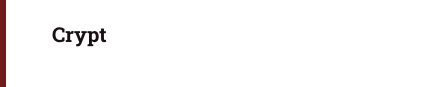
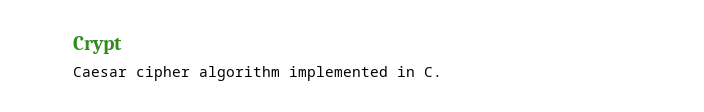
(107, 37) none -> [73,66,442,81] // Caesar cipher algorithm implemented in C.

